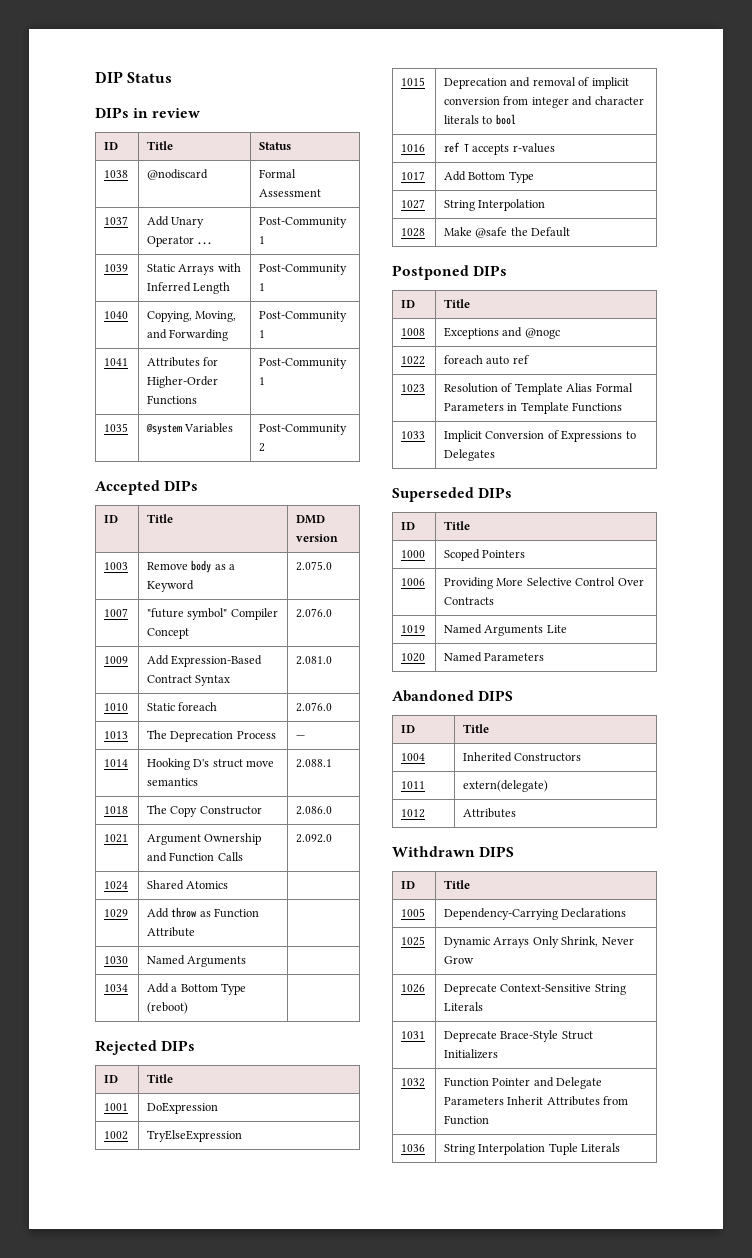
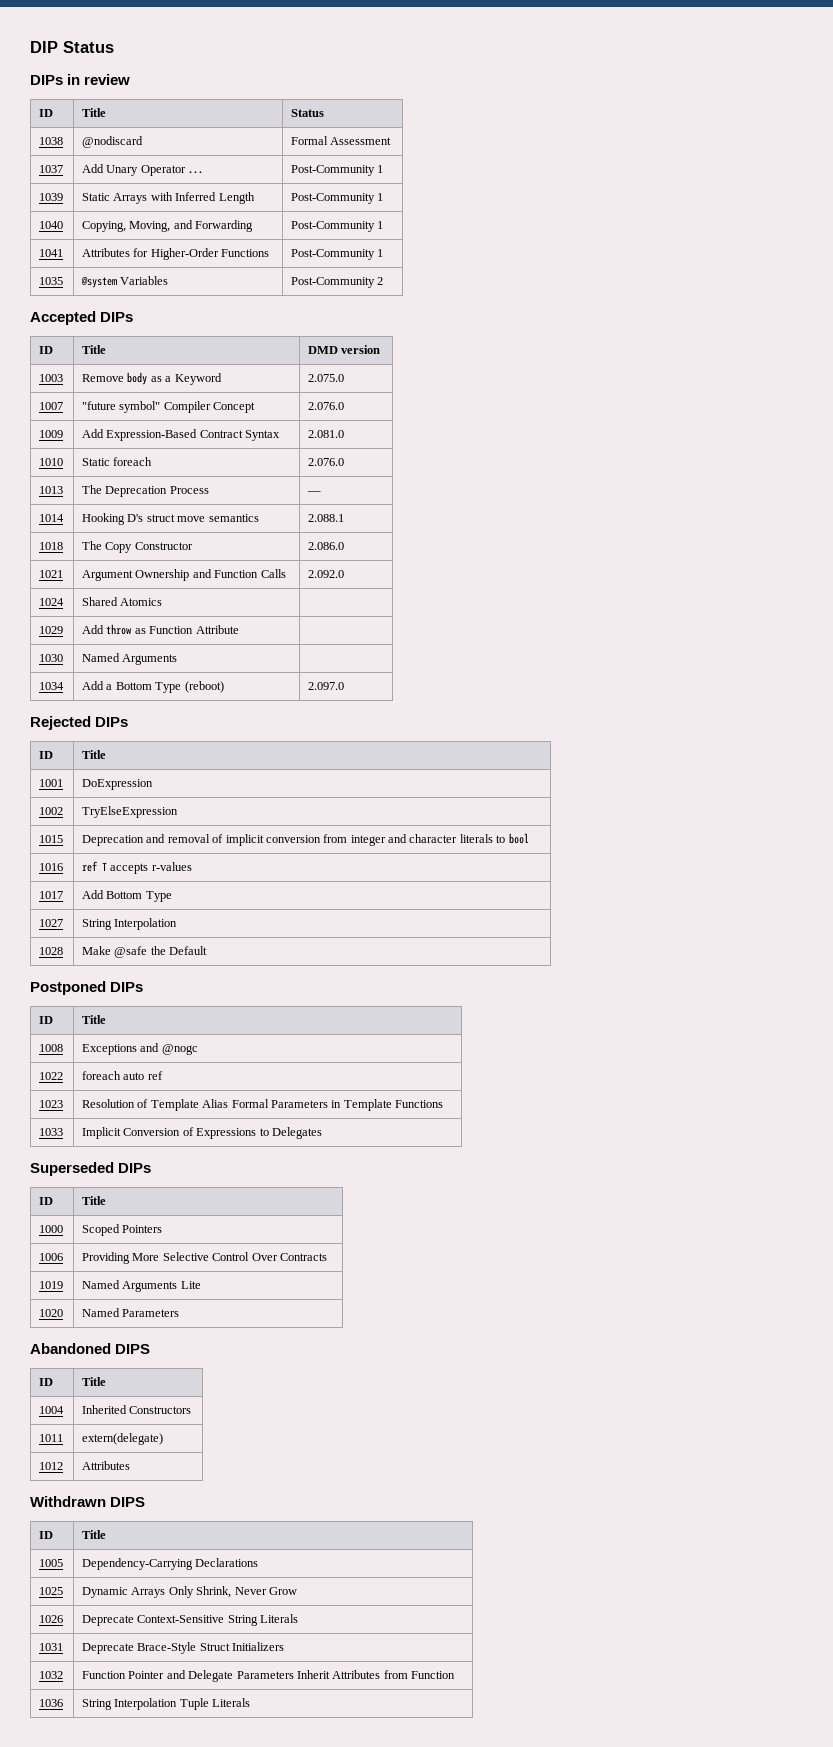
(189, 1008) none -> [308,682,345,690] 2.097.0

